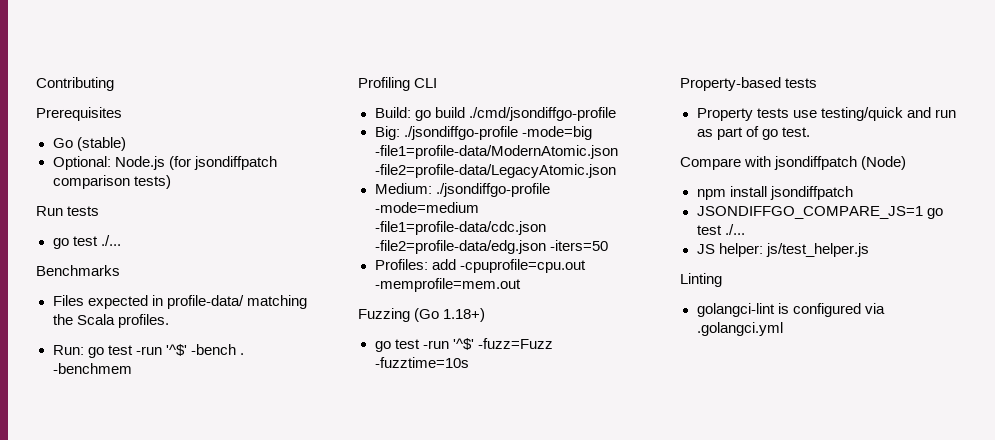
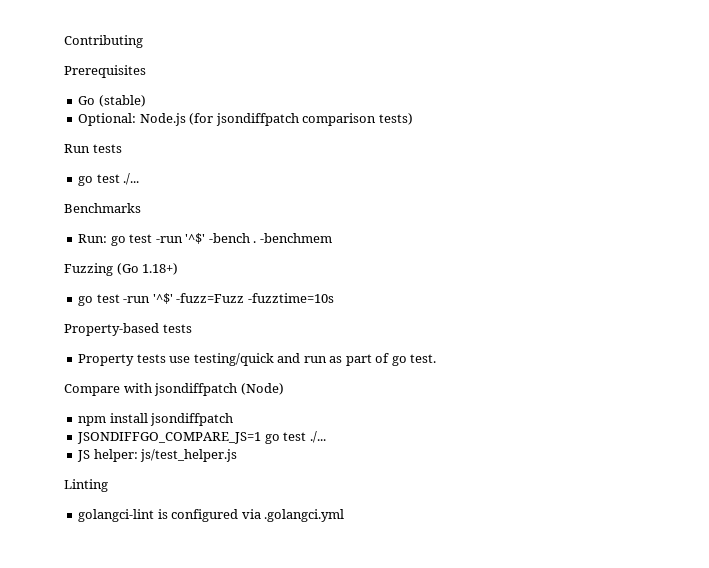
[52,295,307,309] [52,314,169,328] // Files expected in profile-data/ matching the Scala profiles. -> (141, 208) none
[358,77,438,91] [374,107,616,121] [374,126,592,140] [374,145,618,159] [374,164,616,178] [374,183,550,197] [374,202,479,213] [374,221,546,235] [374,240,608,254] [374,259,586,273] [374,278,521,292] // Profiling CLI // Build: go build ./cmd/jsondiffgo-profile // Big: ./jsondiffgo-profile -mode=big -file1=profile-data/ModernAtomic.json -file2=profile-data/LegacyAtomic.json // Medium: ./jsondiffgo-profile -mode=medium -file1=profile-data/cdc.json -file2=profile-data/edg.json -iters=50 // Profiles: add -cpuprofile=cpu.out -memprofile=mem.out -> (332, 238) none

